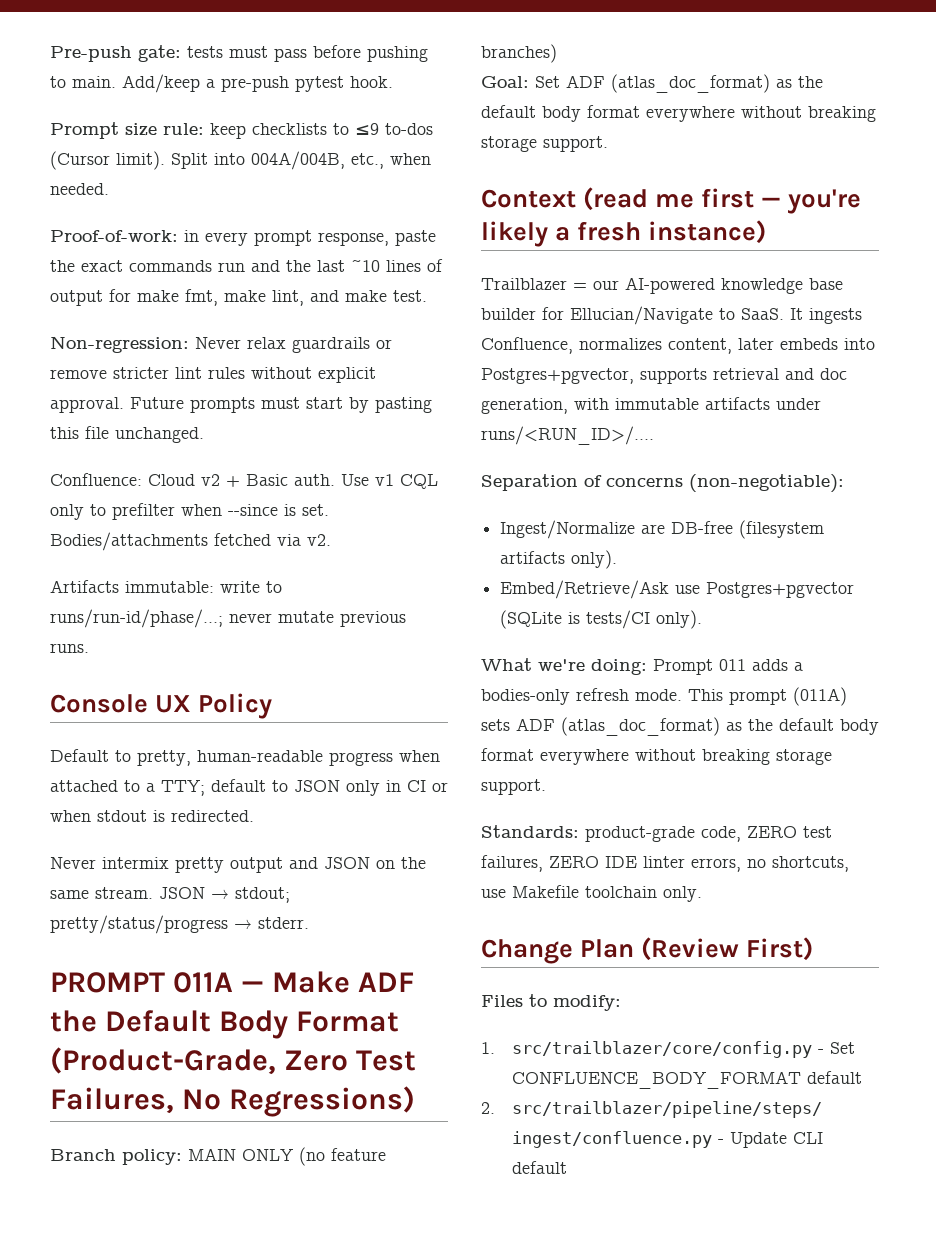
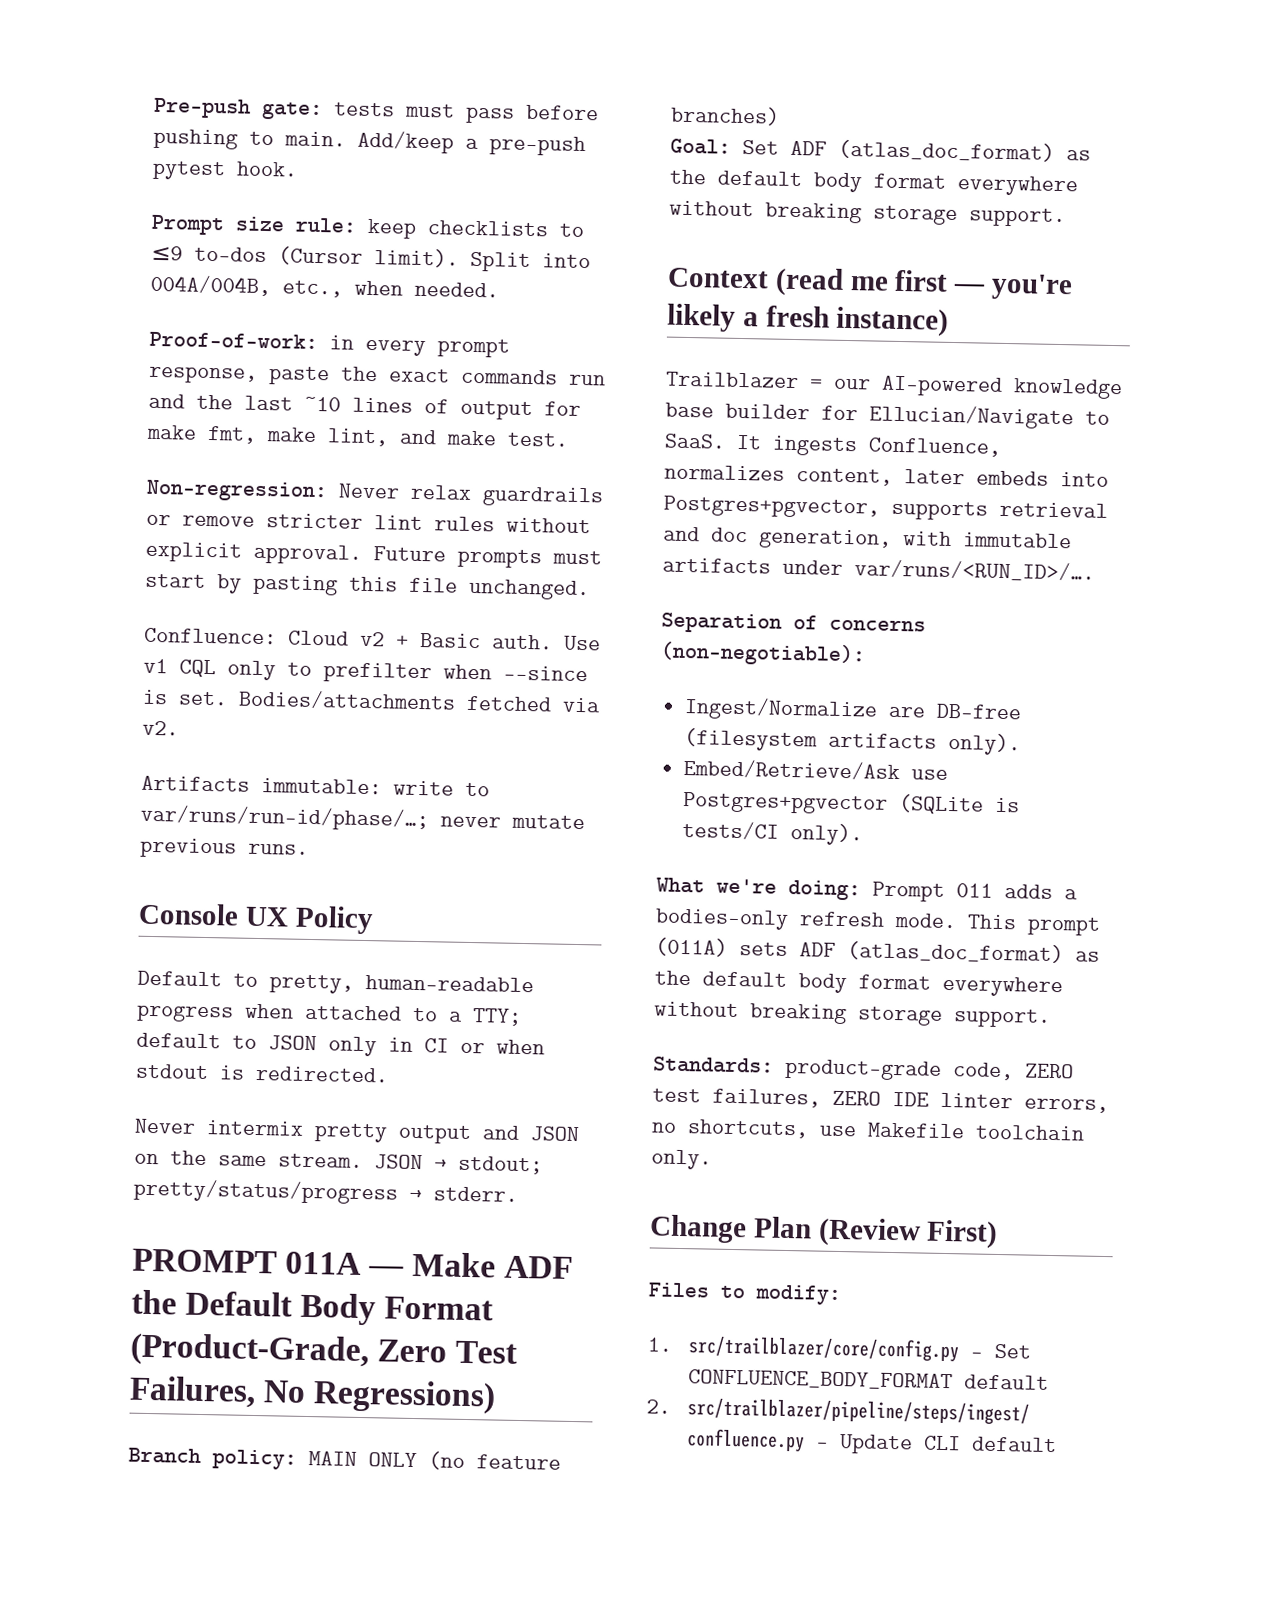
[50,609,223,628] runs/run-id/phase/…; -> [140,804,429,832] var/runs/run-id/phase/…;
[481,426,654,445] runs/<RUN_ID>/…. -> [854,559,1095,582] var/runs/<RUN_ID>/….

